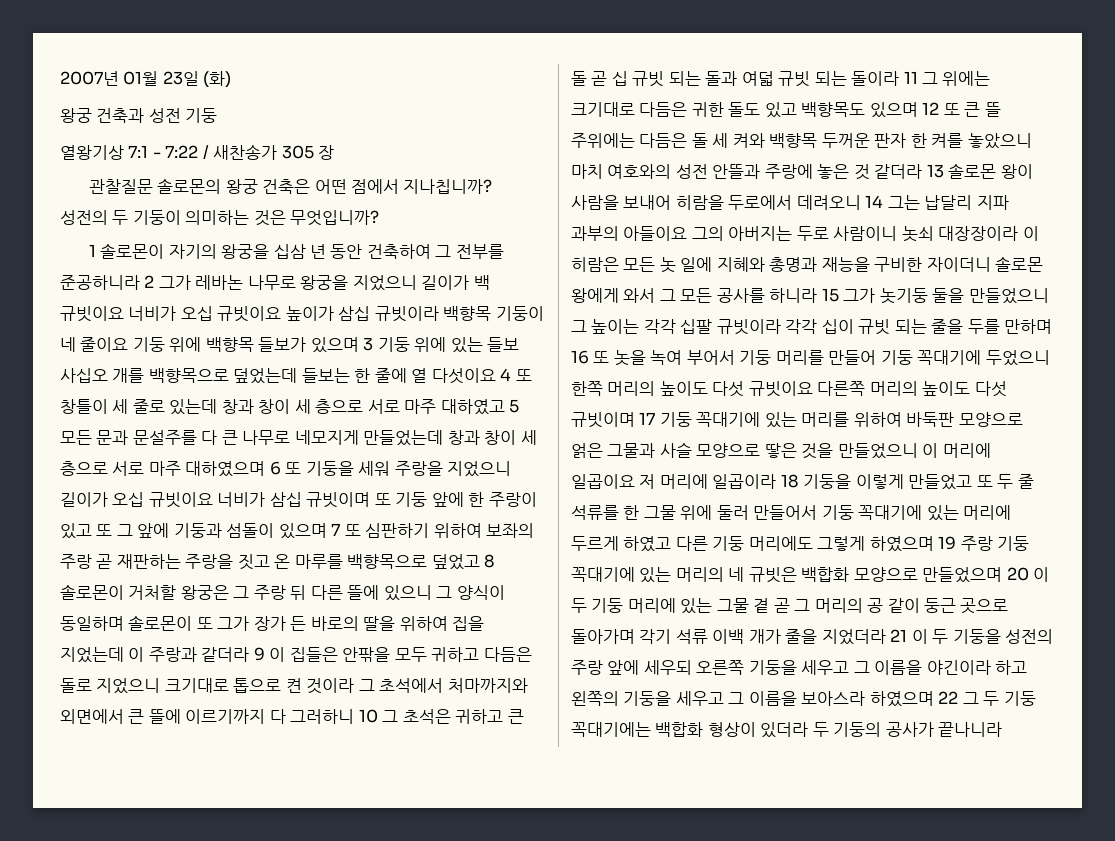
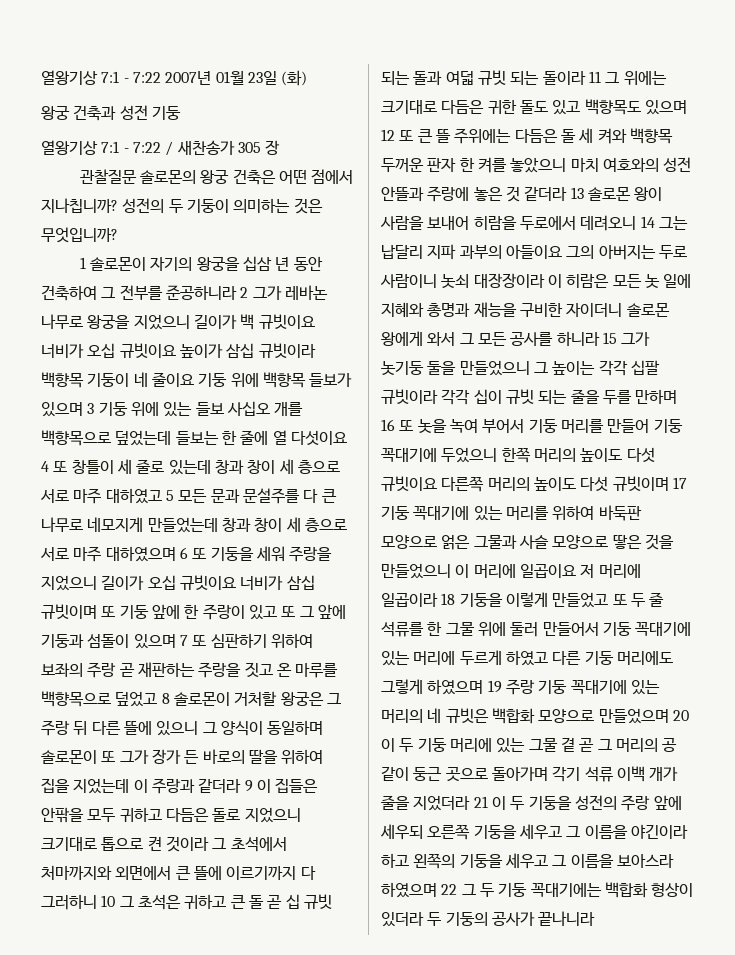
(60, 78) none -> [41,70,161,85] 열왕기상 7:1 - 7:22

